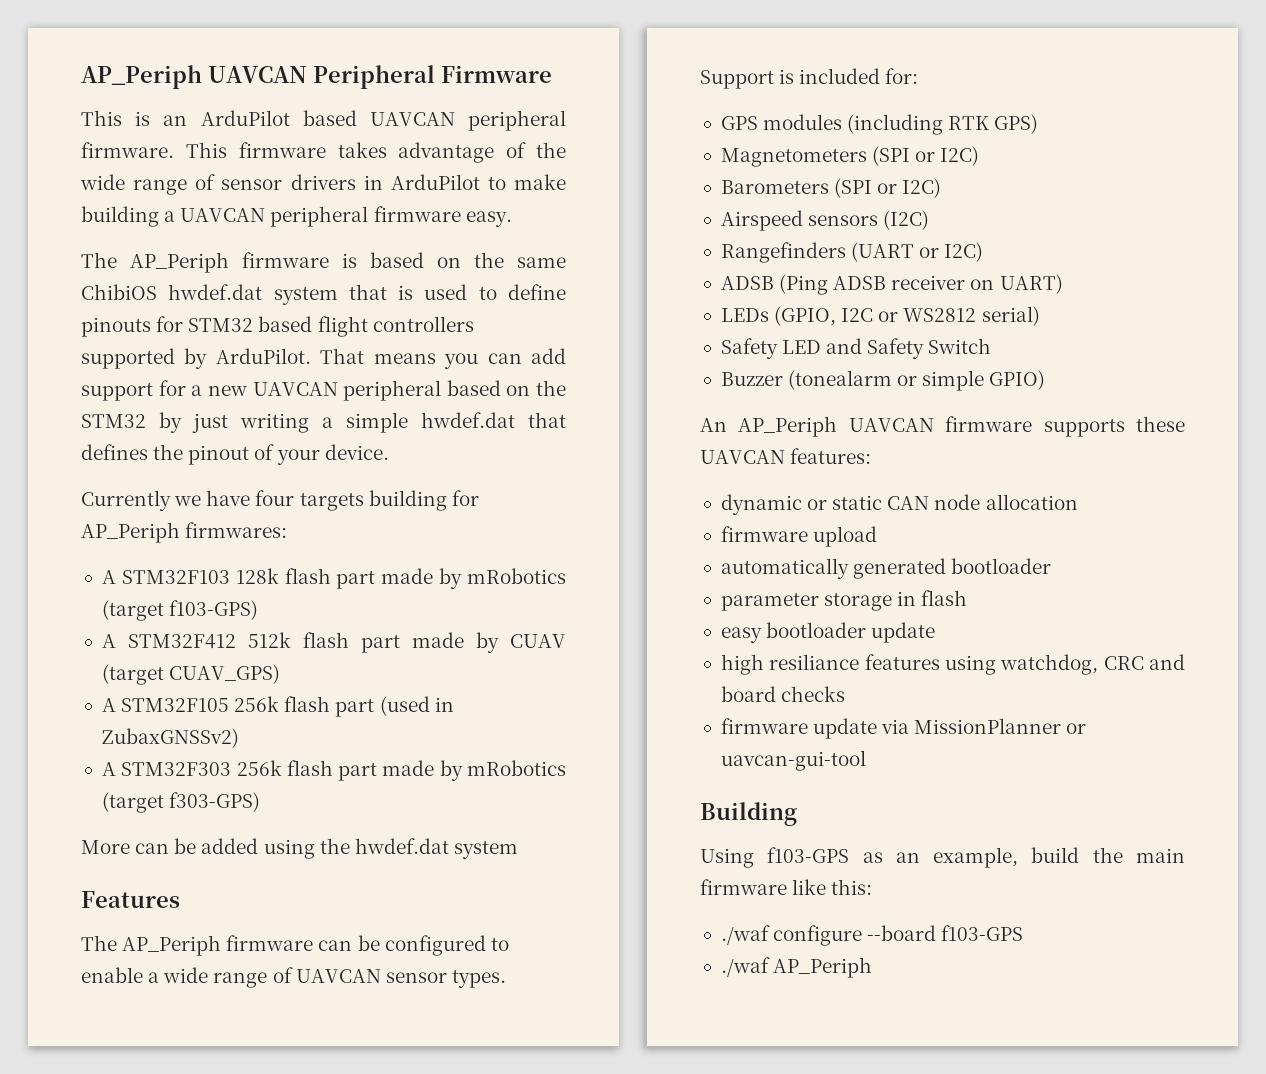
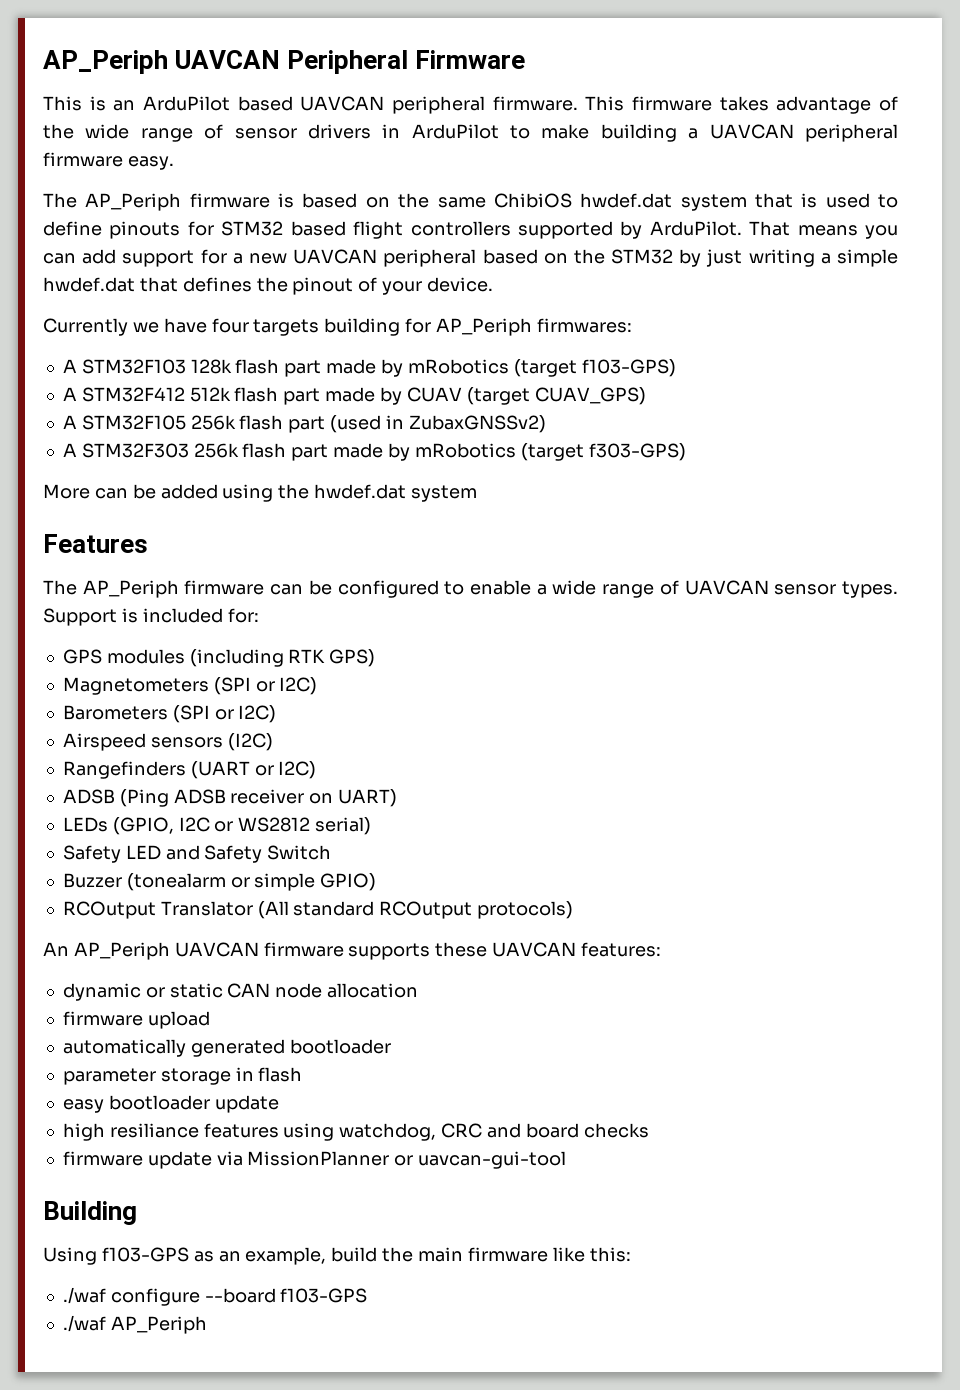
(1046, 380) none -> [62,901,574,919] // RCOutput Translator (All standard RCOutput protocols)

